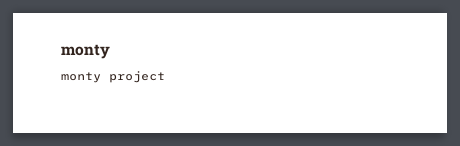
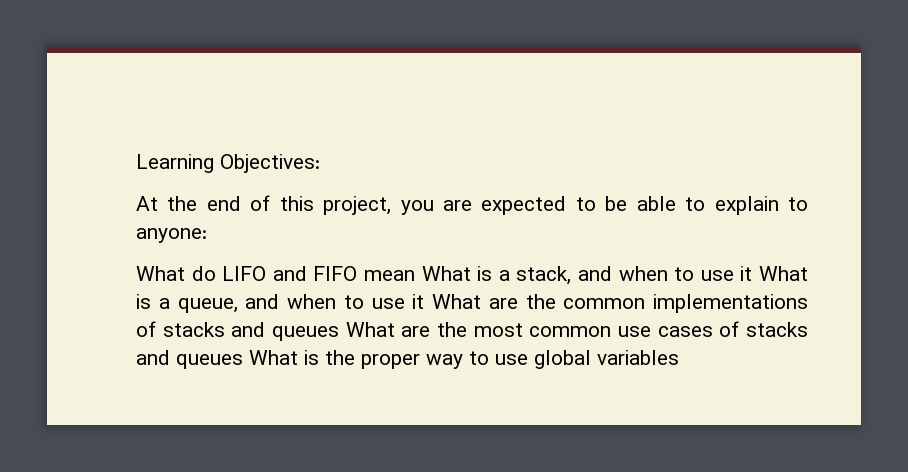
[61,44,110,59] [61,71,165,83] monty // monty project -> [136,154,320,173] [136,195,809,215] [136,228,207,243] [136,266,809,285] [136,294,808,313] [136,321,808,341] [136,350,679,369] Learning Objectives: // At the end of this project, you are expected to be able to explain to anyone: // What do LIFO and FIFO mean What is a stack, and when to use it What is a queue, and when to use it What are the common implementations of stacks and queues What are the most common use cases of stacks and queues What is the proper way to use global variables

